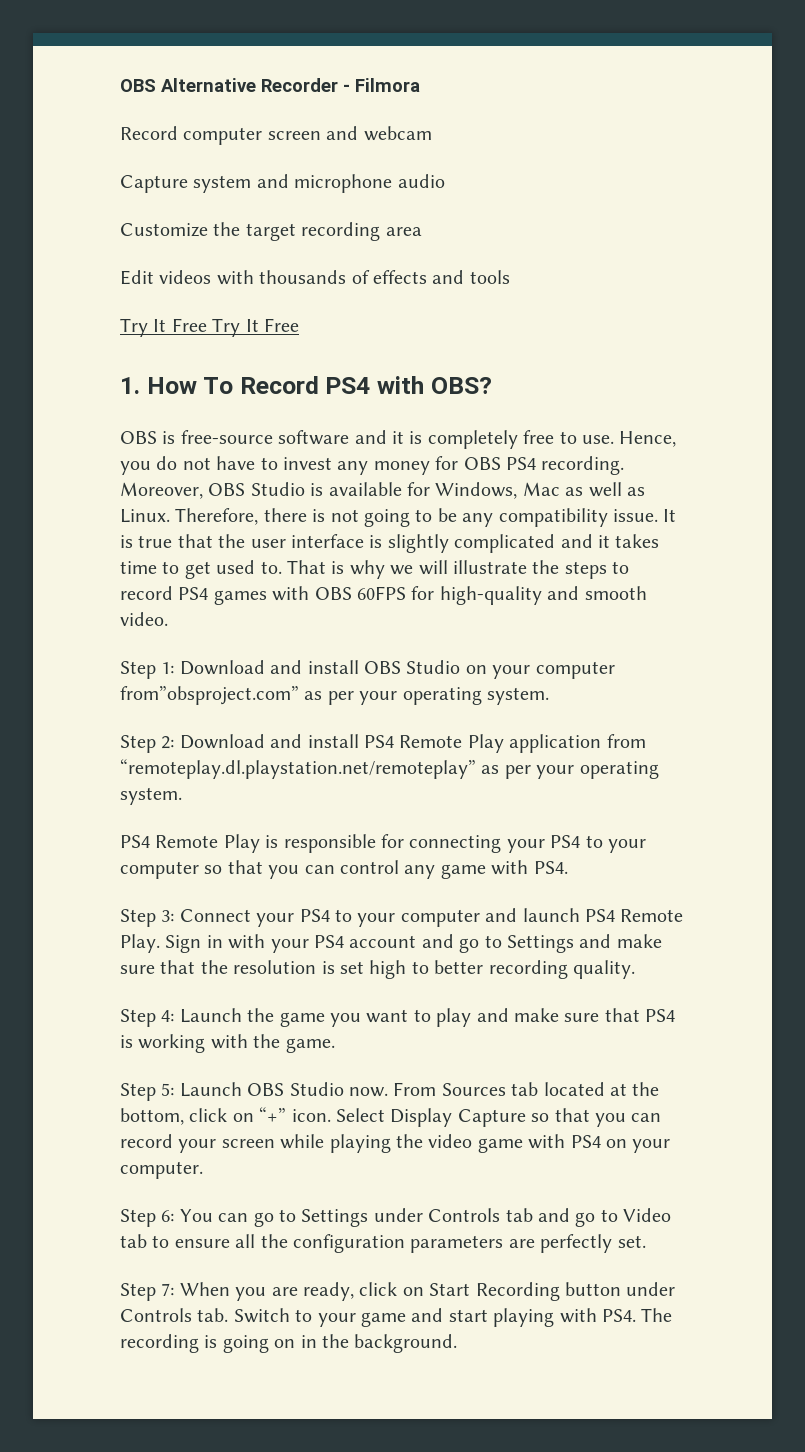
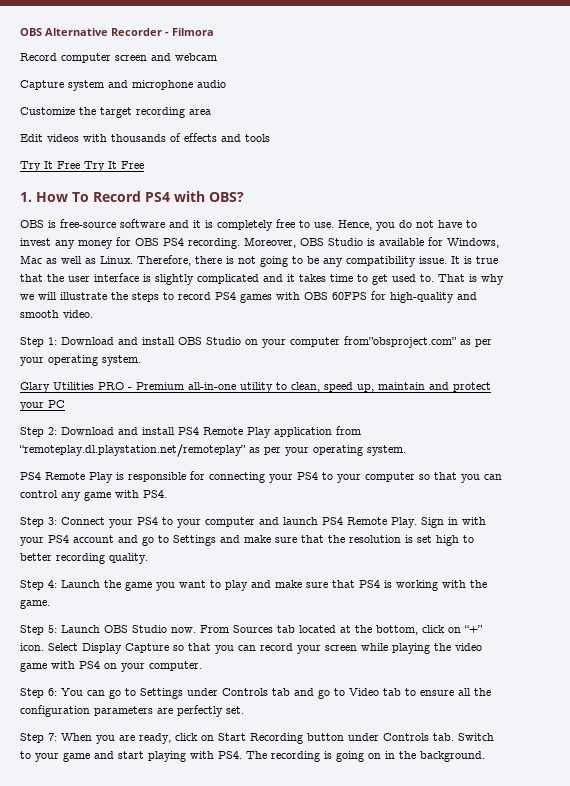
(549, 696) none -> [20,382,491,393] [20,400,65,411] // Glary Utilities PRO - Premium all-in-one utility to clean, speed up, maintain and protect your PC

